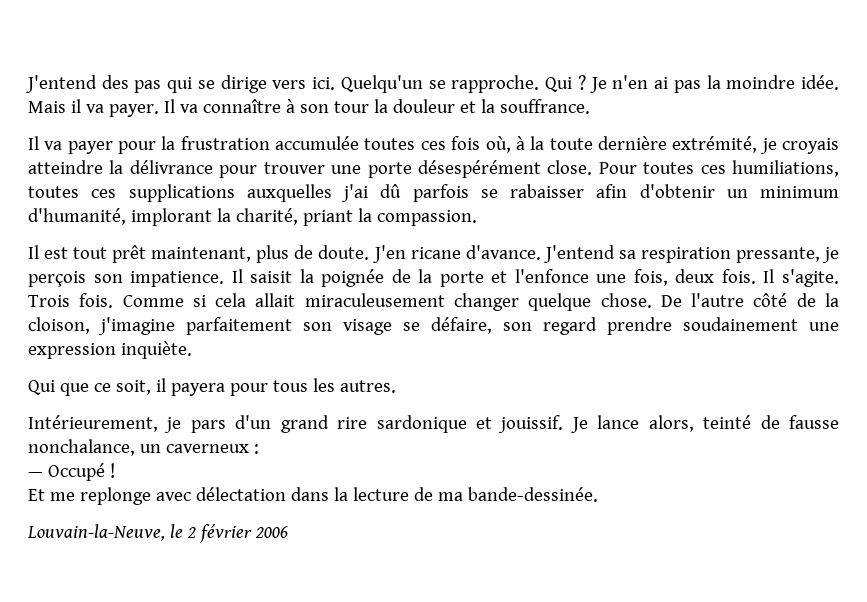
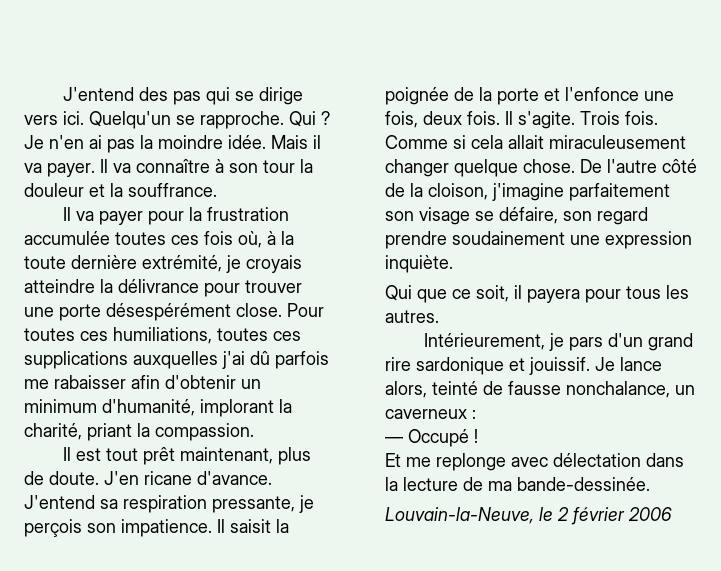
[480,189,498,198] se -> [24,379,49,389] me

